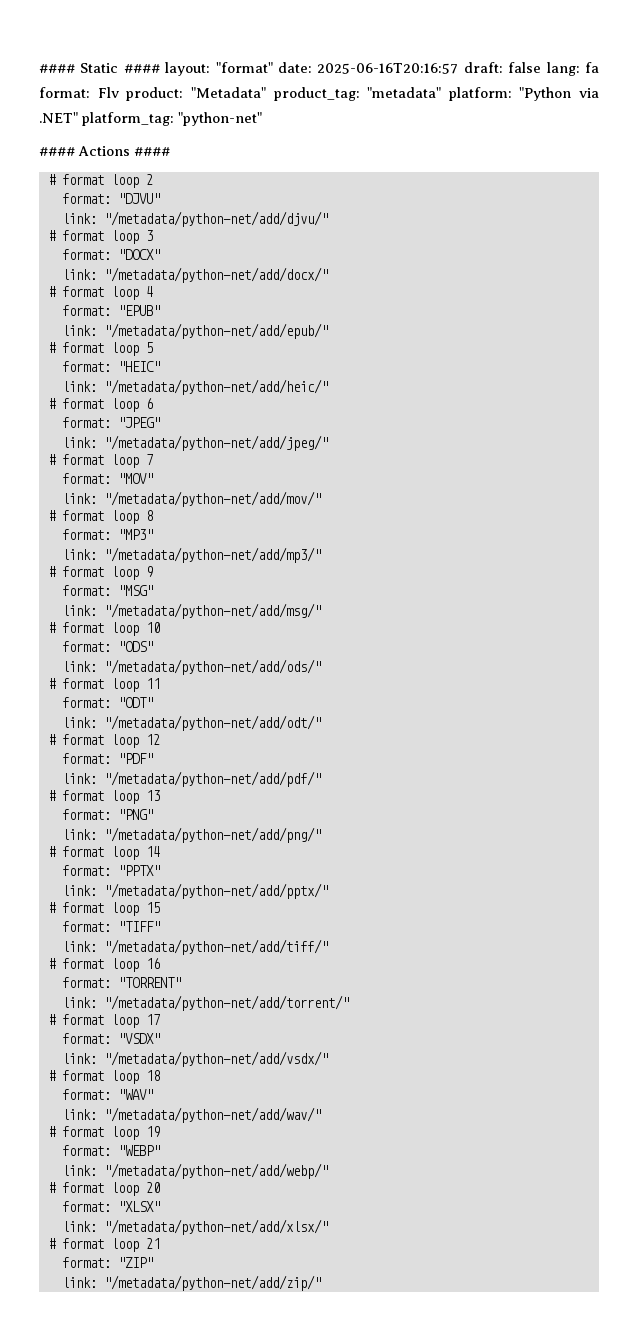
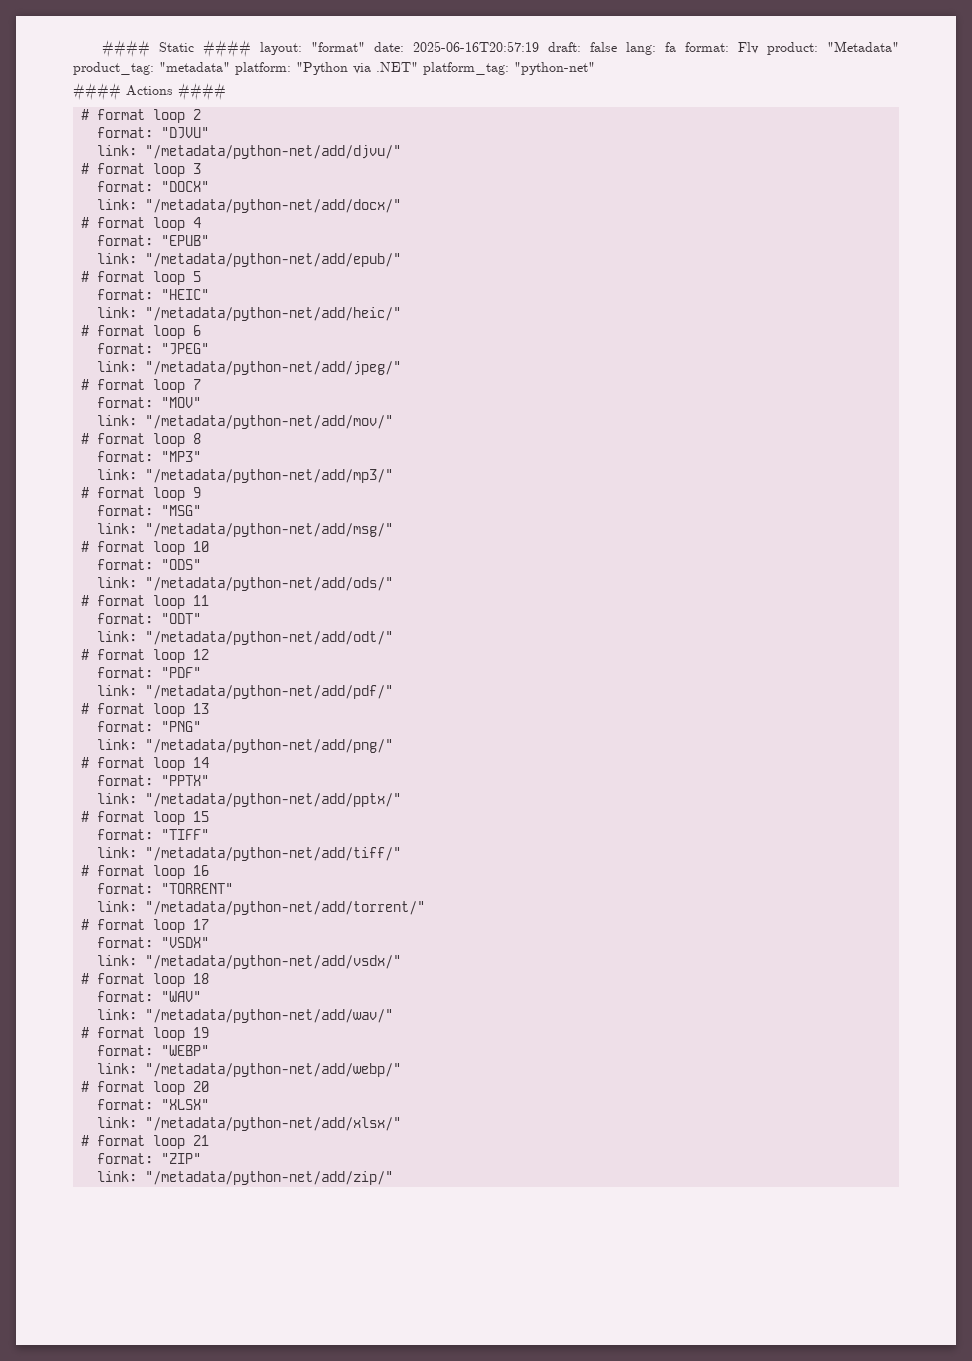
[317,63,459,74] 2025-06-16T20:16:57 -> [413,41,540,52] 2025-06-16T20:57:19

